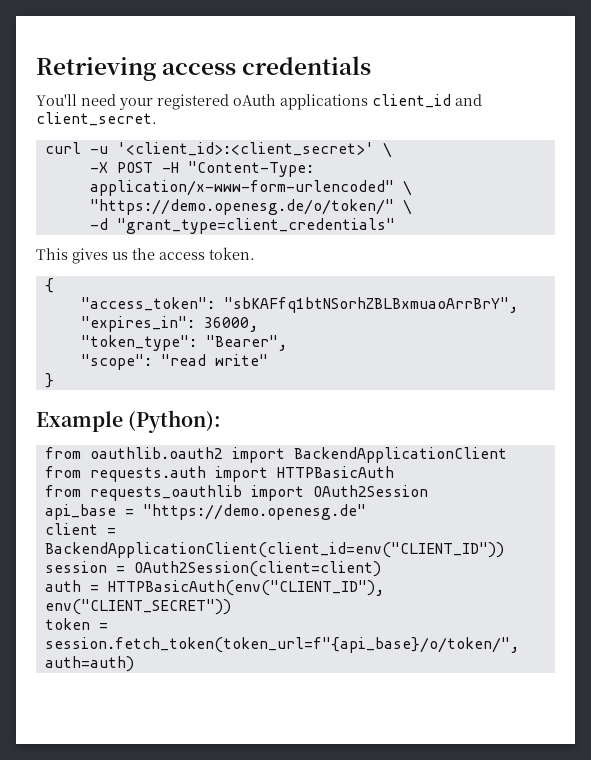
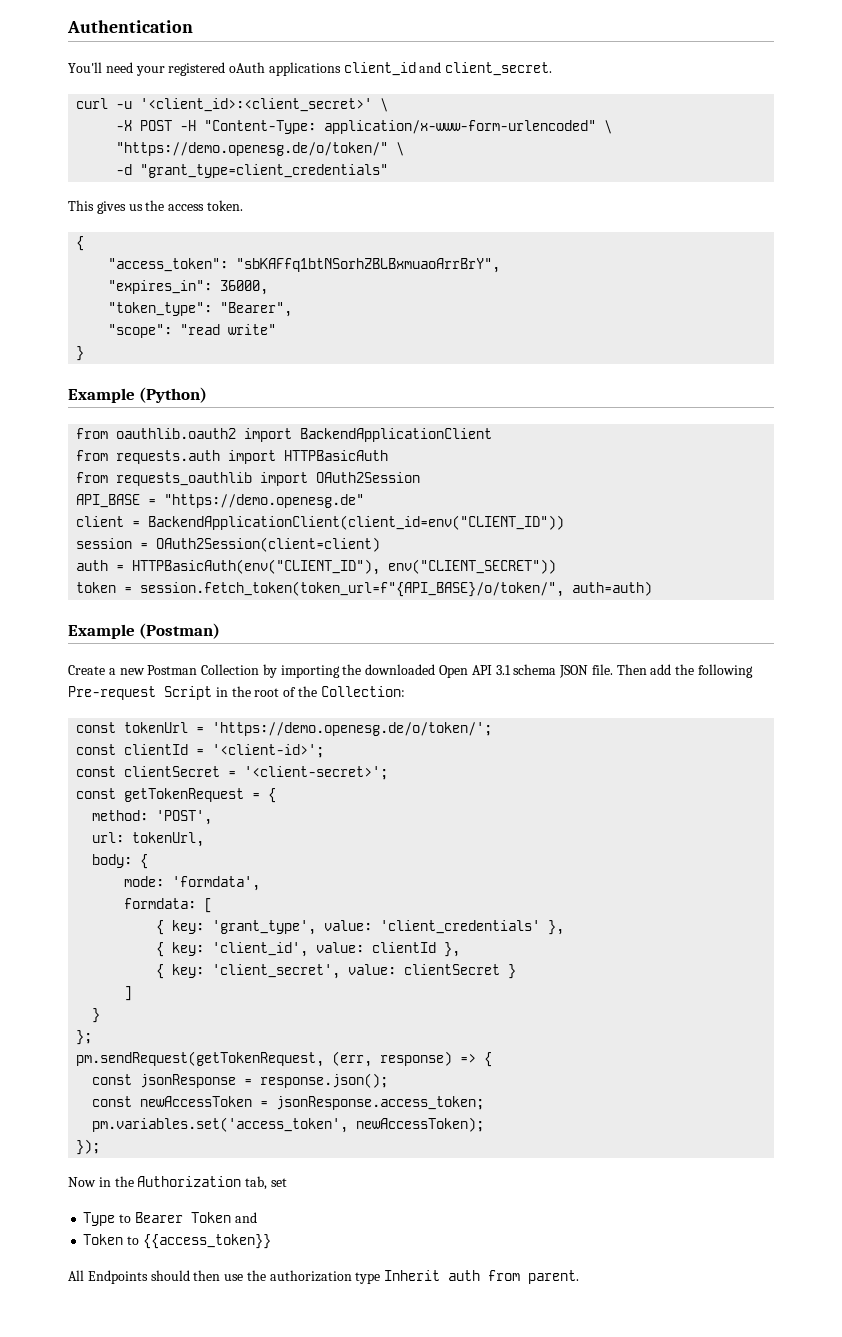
[36,56,372,81] Retrieving access credentials -> [67,20,193,33] Authentication
[128,410,222,433] (Python): -> [139,387,208,403] (Python)
[44,504,116,520] api_base -> [76,494,141,508] API_BASE
[44,637,519,653] session.fetch_token(token_url=f"{api_base}/o/token/", -> [140,581,565,597] session.fetch_token(token_url=f"{API_BASE}/o/token/",
(134, 664) none -> [68,623,221,639] [68,664,754,678] [68,686,405,700] [76,722,493,736] [76,744,325,758] [76,766,389,780] [76,788,277,803] [92,810,213,825] [92,832,205,847] [92,854,149,869] [124,876,261,891] [124,898,213,913] [156,920,565,935] [156,942,461,957] [156,964,517,979] [124,986,133,1001] [92,1008,101,1023] [76,1030,93,1045] [76,1051,493,1067] [92,1073,389,1088] [92,1096,485,1110] [92,1117,485,1133] [76,1139,101,1155] [68,1176,287,1190] [83,1212,257,1226] [83,1234,271,1249] [68,1270,580,1284] // Example (Postman) // Create a new Postman Collection by importing the downloaded Open API 3.1 schema JSON file. Then add the following Pre-request Script in the root of the Collection: // const tokenUrl = 'https://demo.openesg.de/o/token/'; // const clientId = '<client-id>'; // const clientSecret = '<client-secret>'; // const getTokenRequest = { // method: 'POST', // url: tokenUrl, // body: { // mode: 'formdata', // formdata: [ // { key: 'grant_type', value: 'client_credentials' }, // { key: 'client_id', value: clientId }, // { key: 'client_secret', value: clientSecret } // ] // } // }; // pm.sendRequest(getTokenRequest, (err, response) => { // const jsonResponse = response.json(); // const newAccessToken = jsonResponse.access_token; // pm.variables.set('access_token', newAccessToken); // }); // Now in the Authorization tab, set // Type to Bearer Token and // Token to {{access_token}} // All Endpoints should then use the authorization type Inherit auth from parent.

